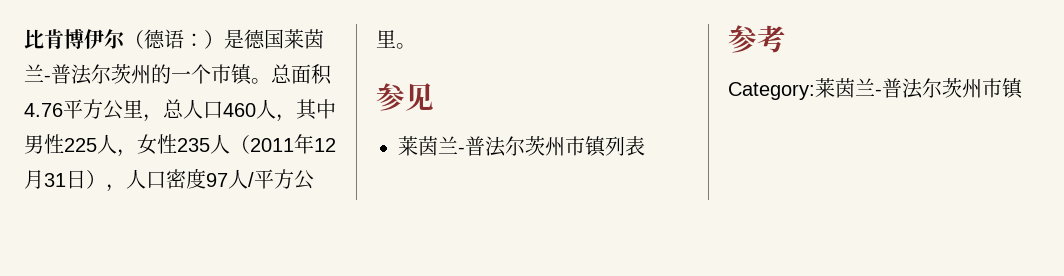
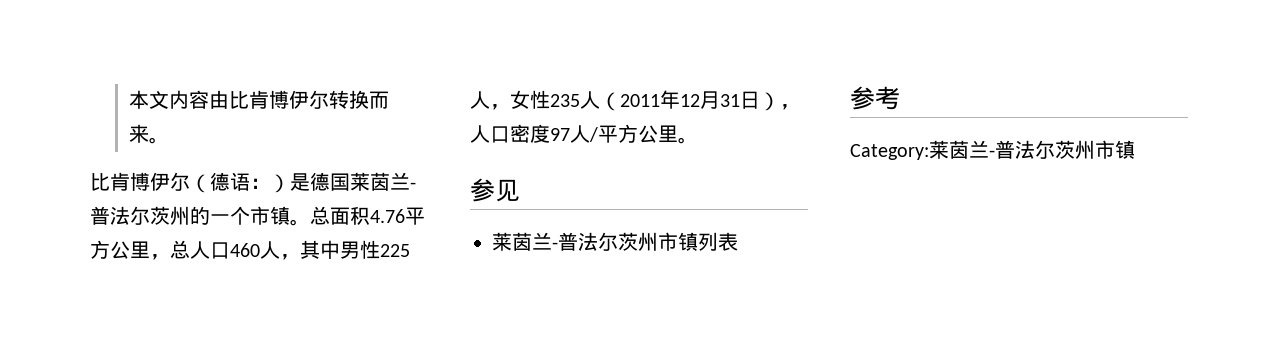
(24, 39) none -> [129,90,390,109] [129,124,170,144] 本文内容由比肯博伊尔转换而来。 //

